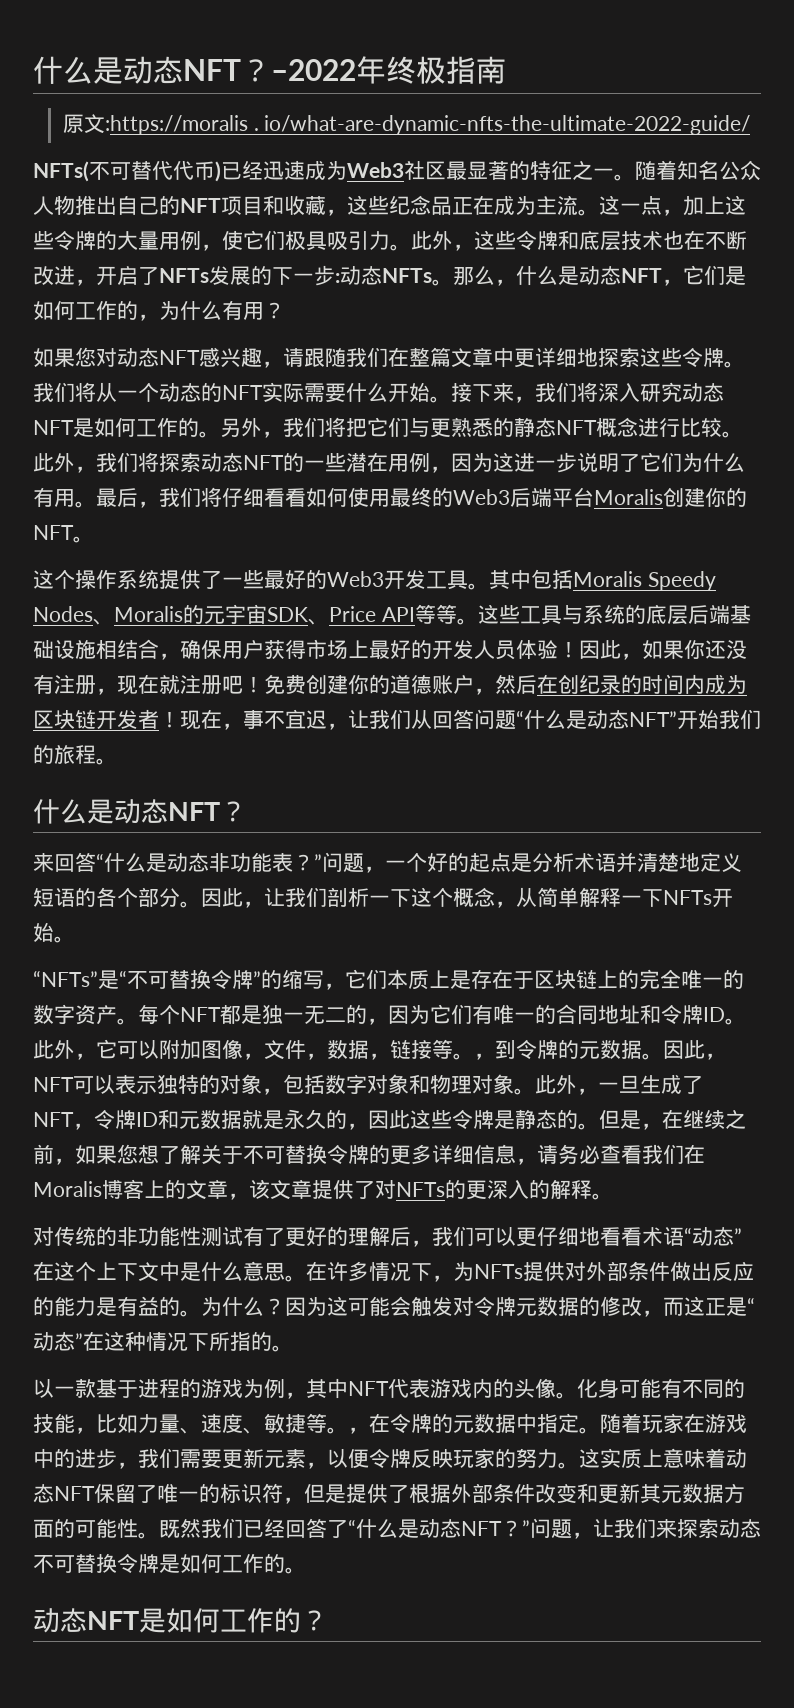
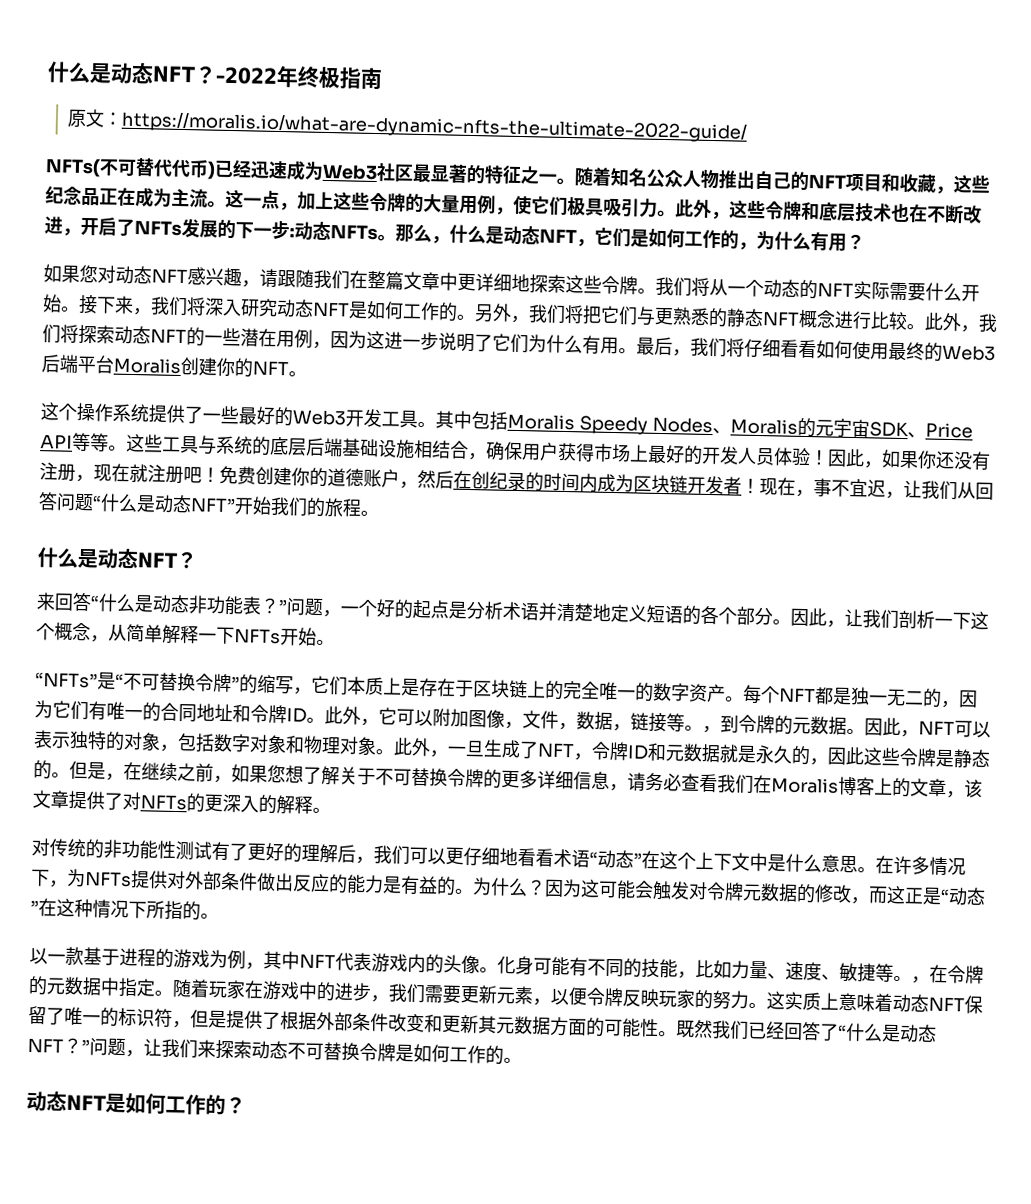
[105,115,751,135] :https://moralis . io/what-are-dynamic-nfts-the-ultimate-2022-guide/ -> [103,110,748,143] ：https://moralis.io/what-are-dynamic-nfts-the-ultimate-2022-guide/

